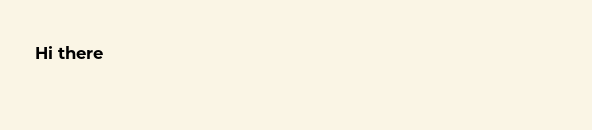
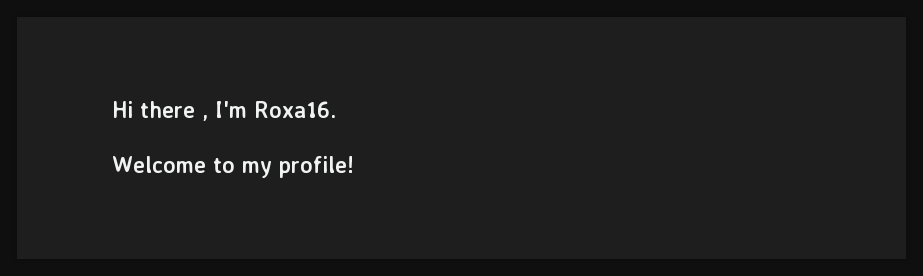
(103, 52) none -> [202,101,336,121] [112,156,354,178] , I'm Roxa16. // Welcome to my profile!

